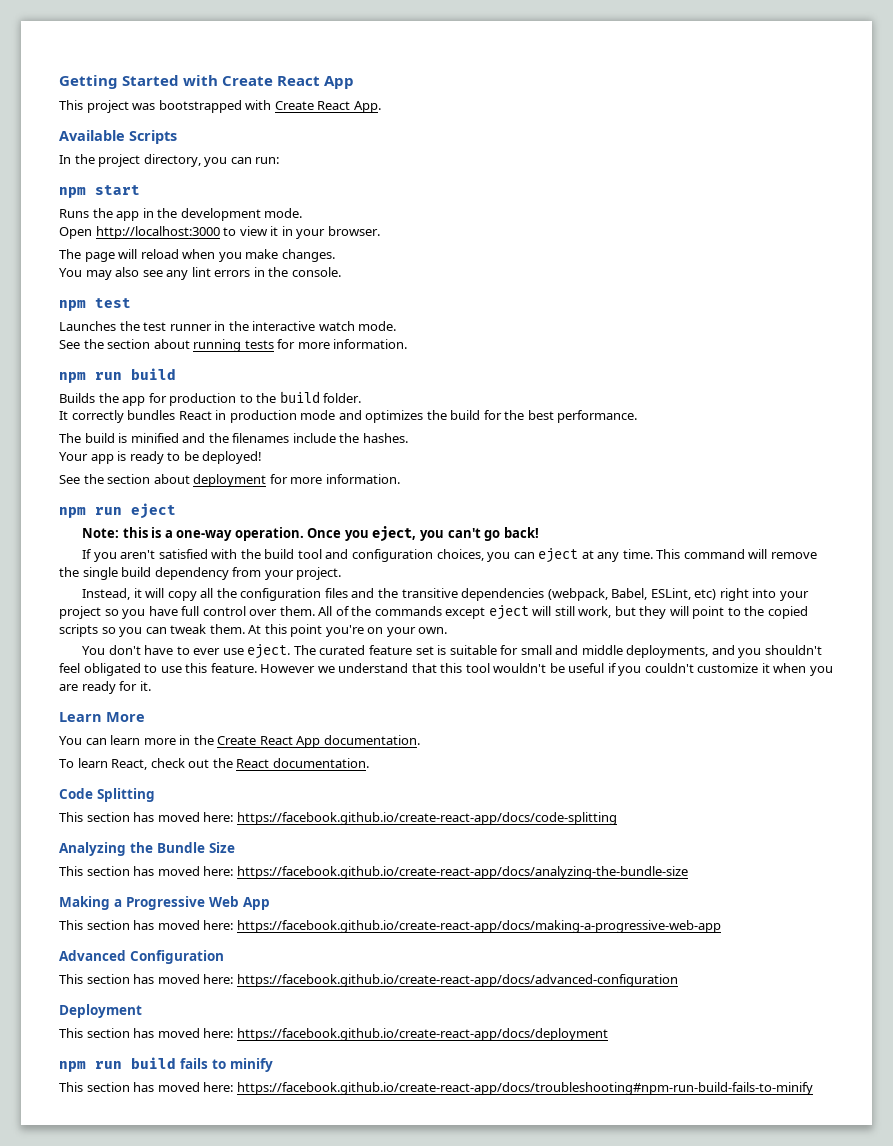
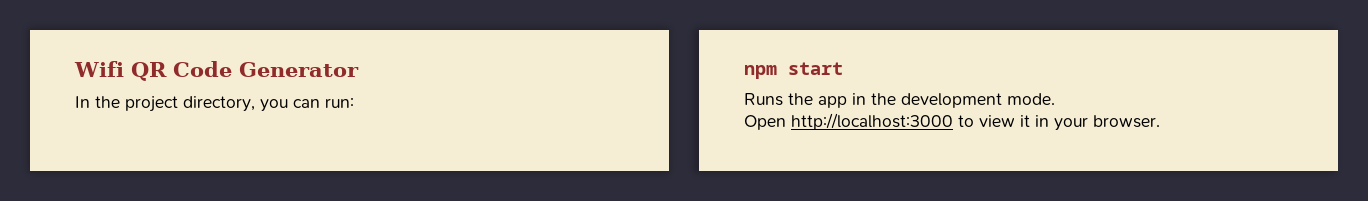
[59,75,355,89] [59,100,381,113] [59,130,177,144] Getting Started with Create React App // This project was bootstrapped with Create React App. // Available Scripts -> [74,61,359,81] Wifi QR Code Generator
[59,249,335,262] [59,267,341,280] [59,298,131,311] [59,321,397,331] [59,339,408,352] [59,368,176,383] [59,391,362,406] [59,410,638,423] [59,433,408,443] [59,451,263,464] [59,474,400,487] [59,503,176,519] [82,526,539,542] [82,548,817,563] [59,567,342,580] [82,588,809,601] [59,605,808,620] [59,624,448,637] [82,644,822,659] [59,663,833,676] [59,681,151,694] [59,712,145,722] [59,735,420,748] [59,758,369,770] [59,788,155,802] [59,812,617,825] [59,842,235,856] [59,866,688,879] [59,896,270,910] [59,920,721,933] [59,950,224,964] [59,974,678,987] [59,1004,142,1018] [59,1028,608,1041] [59,1057,273,1072] [59,1082,813,1095] // The page will reload when you make changes. // You may also see any lint errors in the console. // npm test // Launches the test runner in the interactive watch mode. // See the section about running tests for more information. // npm run build // Builds the app for production to the build folder. // It correctly bundles React in production mode and optimizes the build for the best performance. // The build is minified and the filenames include the hashes. // Your app is ready to be deployed! // See the section about deployment for more information. // npm run eject // Note: this is a one-way operation. Once you eject, you can't go back! // If you aren't satisfied with the build tool and configuration choices, you can eject at any time. This command will remove the single build dependency from your project. // Instead, it will copy all the configuration files and the transitive dependencies (webpack, Babel, ESLint, etc) right into your project so you have full control over them. All of the commands except eject will still work, but they will point to the copied scripts so you can tweak them. At this point you're on your own. // You don't have to ever use eject. The curated feature set is suitable for small and middle deployments, and you shouldn't feel obligated to use this feature. However we understand that this tool wouldn't be useful if you couldn't customize it when you are ready for it. // Learn More // You can learn more in the Create React App documentation. // To learn React, check out the React documentation. // Code Splitting // This section has moved here: https://facebook.github.io/create-react-app/docs/code-splitting // Analyzing the Bundle Size // This section has moved here: https://facebook.github.io/create-react-app/docs/analyzing-the-bundle-size // Making a Progressive Web App // This section has moved here: https://facebook.github.io/create-react-app/docs/making-a-progressive-web-app // Advanced Configuration // This section has moved here: https://facebook.github.io/create-react-app/docs/advanced-configuration // Deployment // This section has moved here: https://facebook.github.io/create-react-app/docs/deployment // npm run build fails to minify // This section has moved here: https://facebook.github.io/create-react-app/docs/troubleshooting#npm-run-build-fails-to-minify -> (1160, 121) none

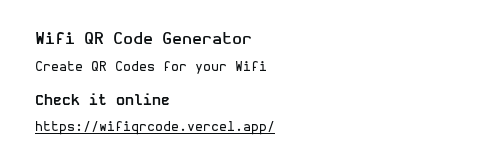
[75,96,354,112] [744,62,843,79] [744,93,1055,108] [744,113,1160,131] In the project directory, you can run: // npm start // Runs the app in the development mode. // Open http://localhost:3000 to view it in your browser. -> [35,61,267,74] [35,93,170,105] [35,121,275,135] Create QR Codes for your Wifi // Check it online // https://wifiqrcode.vercel.app/

